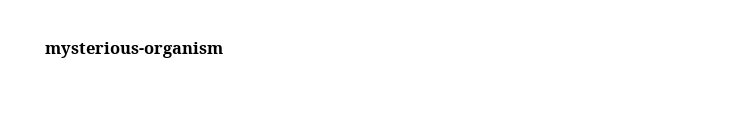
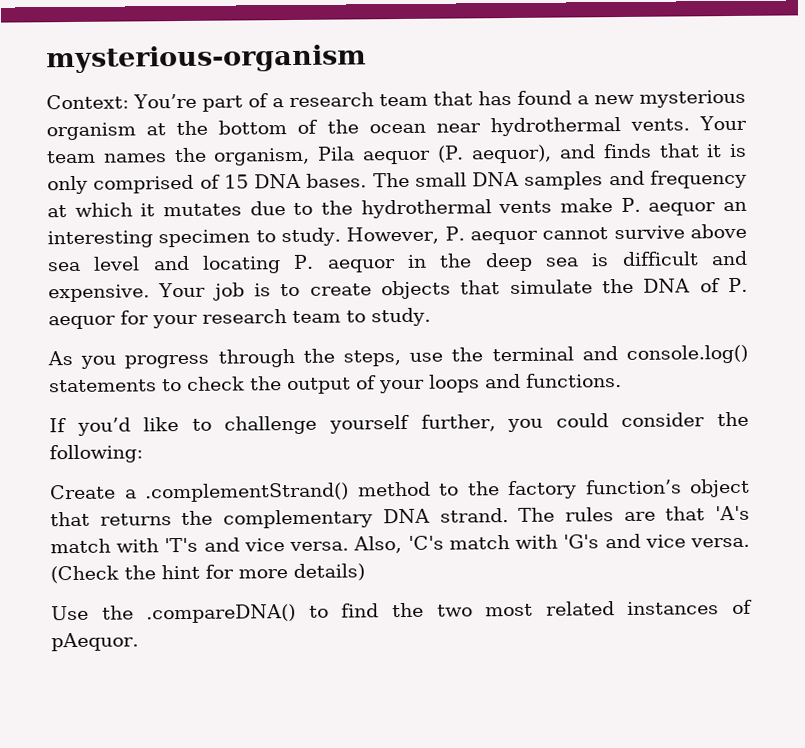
(223, 50) none -> [46,89,747,112] [46,115,748,141] [46,143,747,166] [47,169,747,195] [47,197,747,219] [47,223,747,249] [47,250,749,274] [48,277,749,303] [48,307,431,330] [47,344,748,369] [49,373,622,395] [49,411,749,436] [49,444,143,464] [49,478,750,503] [50,505,751,529] [50,533,751,554] [50,563,365,584] [51,599,754,624] [51,632,139,652] // Context: You’re part of a research team that has found a new mysterious organism at the bottom of the ocean near hydrothermal vents. Your team names the organism, Pila aequor (P. aequor), and finds that it is only comprised of 15 DNA bases. The small DNA samples and frequency at which it mutates due to the hydrothermal vents make P. aequor an interesting specimen to study. However, P. aequor cannot survive above sea level and locating P. aequor in the deep sea is difficult and expensive. Your job is to create objects that simulate the DNA of P. aequor for your research team to study. // As you progress through the steps, use the terminal and console.log() statements to check the output of your loops and functions. // If you’d like to challenge yourself further, you could consider the following: // Create a .complementStrand() method to the factory function’s object that returns the complementary DNA strand. The rules are that 'A's match with 'T's and vice versa. Also, 'C's match with 'G's and vice versa. (Check the hint for more details) // Use the .compareDNA() to find the two most related instances of pAequor.

